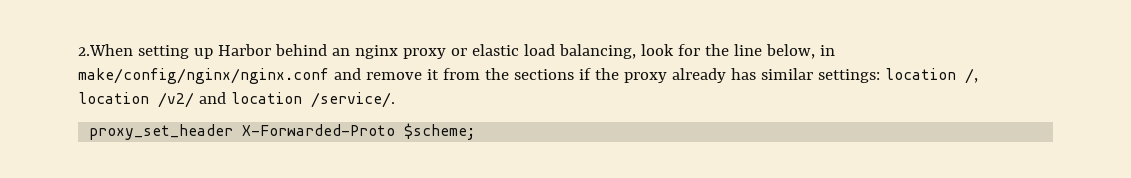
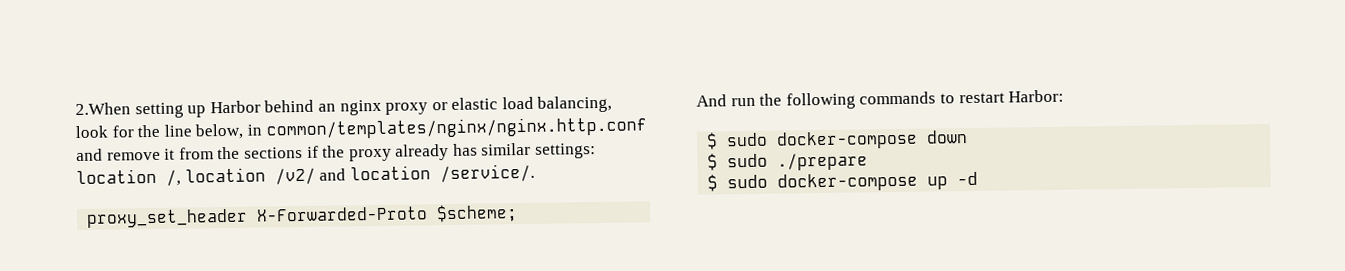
[78,68,329,84] make/config/nginx/nginx.conf -> [265,116,647,140] common/templates/nginx/nginx.http.conf
(476, 131) none -> [696,89,1065,110] [706,130,969,150] [707,152,869,171] [707,171,979,192] // And run the following commands to restart Harbor: // $ sudo docker-compose down // $ sudo ./prepare // $ sudo docker-compose up -d

